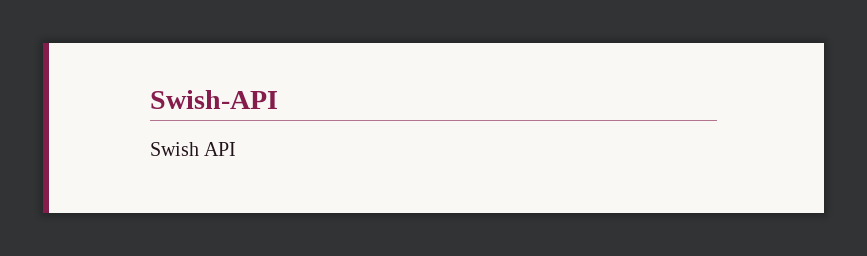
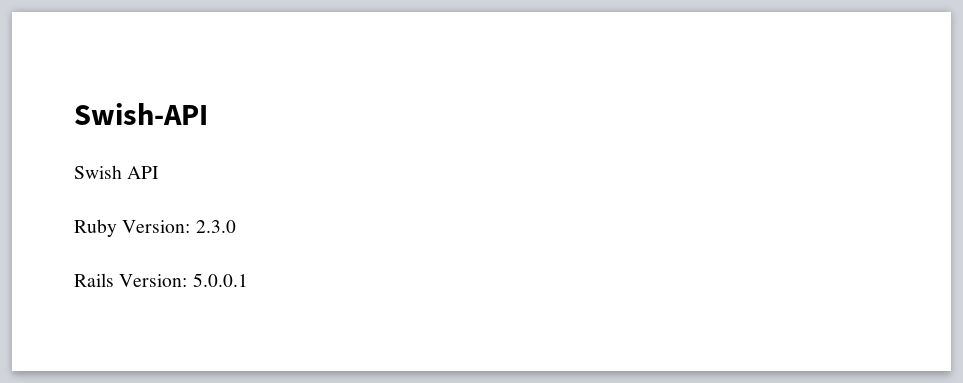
(237, 149) none -> [74,219,236,237] [74,273,248,287] // Ruby Version: 2.3.0 // Rails Version: 5.0.0.1

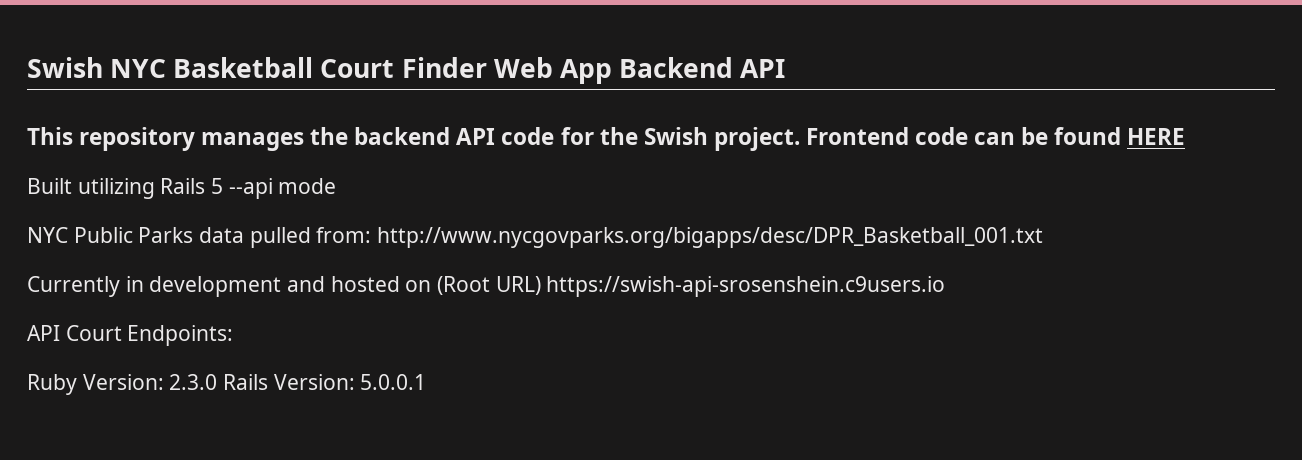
[74,103,208,125] [74,165,160,179] Swish-API // Swish API -> [27,57,786,84] [27,127,1186,151] [27,178,337,199] [27,227,1044,248] [27,276,946,297] [27,325,234,346] Swish NYC Basketball Court Finder Web App Backend API // This repository manages the backend API code for the Swish project. Frontend code can be found HERE // Built utilizing Rails 5 --api mode // NYC Public Parks data pulled from: http://www.nycgovparks.org/bigapps/desc/DPR_Basketball_001.txt // Currently in development and hosted on (Root URL) https://swish-api-srosenshein.c9users.io // API Court Endpoints:
(236, 226) // -> (218, 382) none

